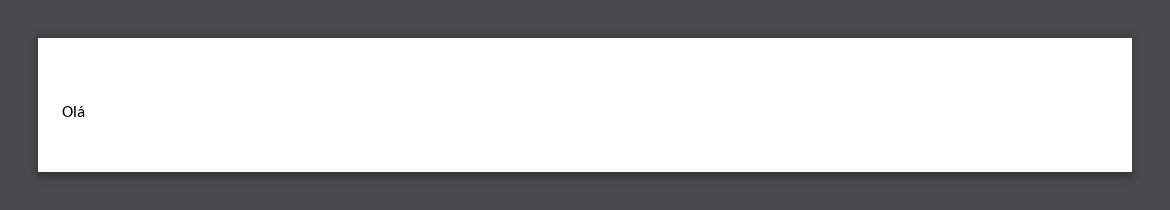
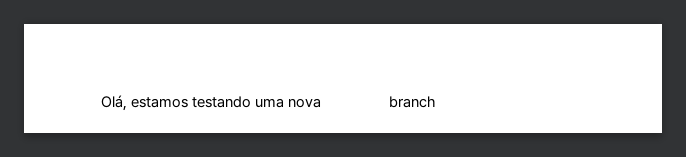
[62,106,85,117] Olá -> [101,95,435,111] Olá, estamos testando uma nova branch

